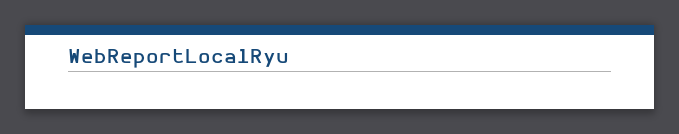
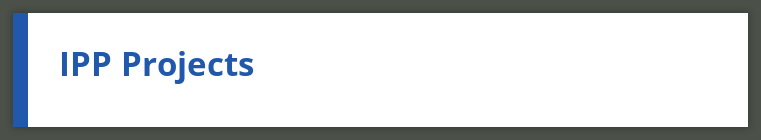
[68,49,289,68] WebReportLocalRyu -> [59,51,254,84] IPP Projects

